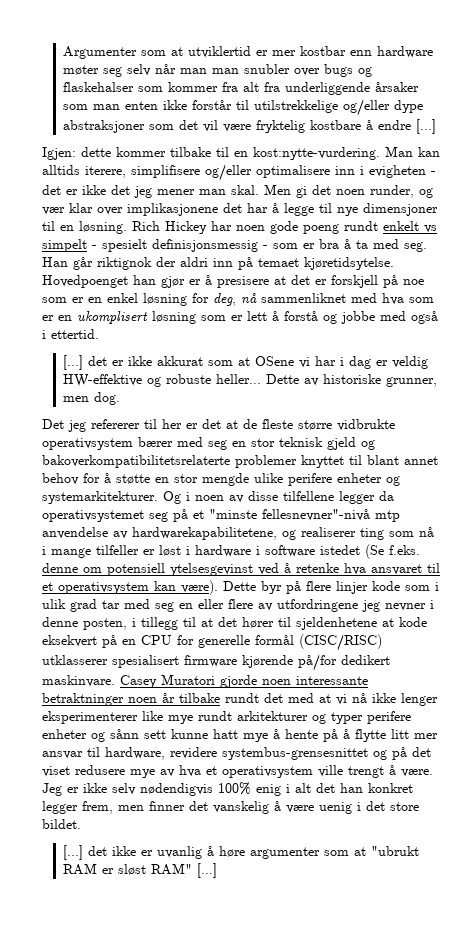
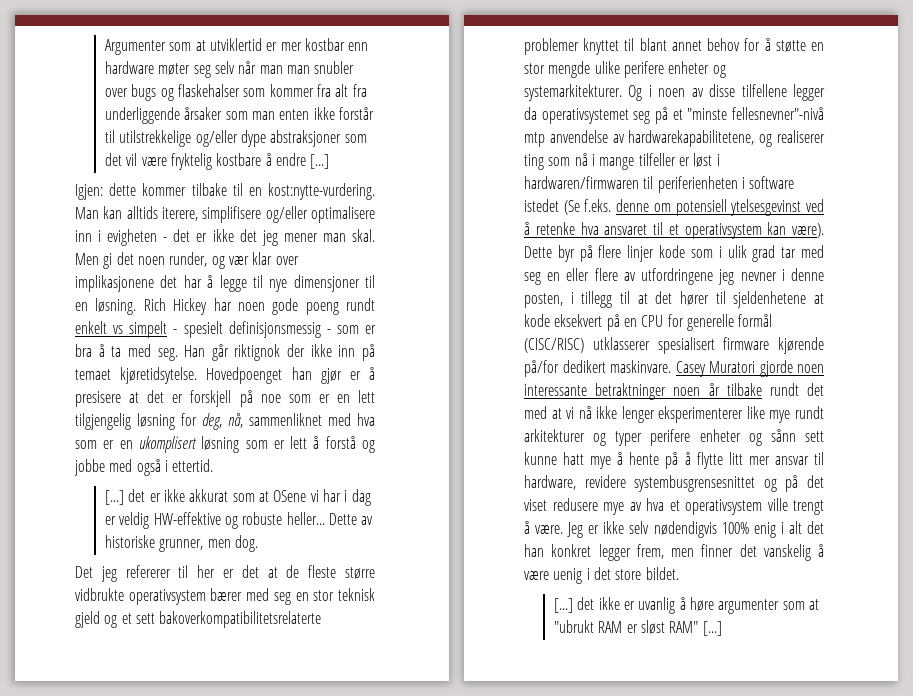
[180,257,208,267] aldri -> [310,344,332,357] ikke
[107,293,138,303] enkel -> [358,390,375,403] [75,413,131,430] lett tilgjengelig
[241,293,257,304] nå -> [228,413,243,428] nå,
(375, 445) none -> [121,613,155,624] et sett
[195,545,251,557] hardware -> [524,176,738,193] hardwaren/firmwaren til periferienheten
[222,747,368,760] systembus-grensesnittet -> [634,475,756,492] systembusgrensesnittet

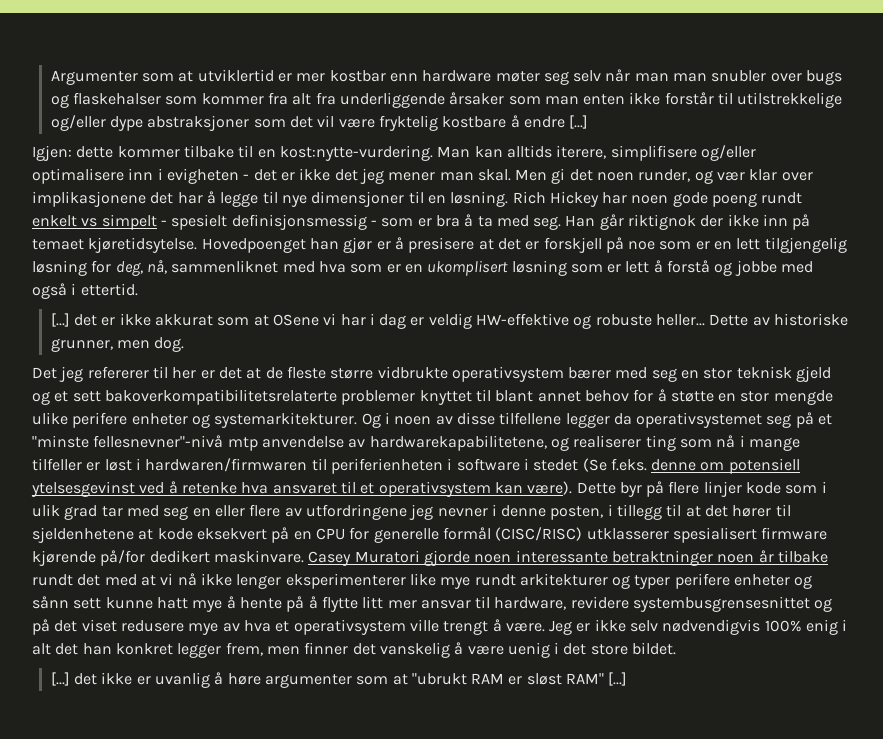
[524,199,559,212] istedet -> [523,458,579,471] i stedet
[653,521,717,538] nødendigvis -> [662,619,761,635] nødvendigvis

